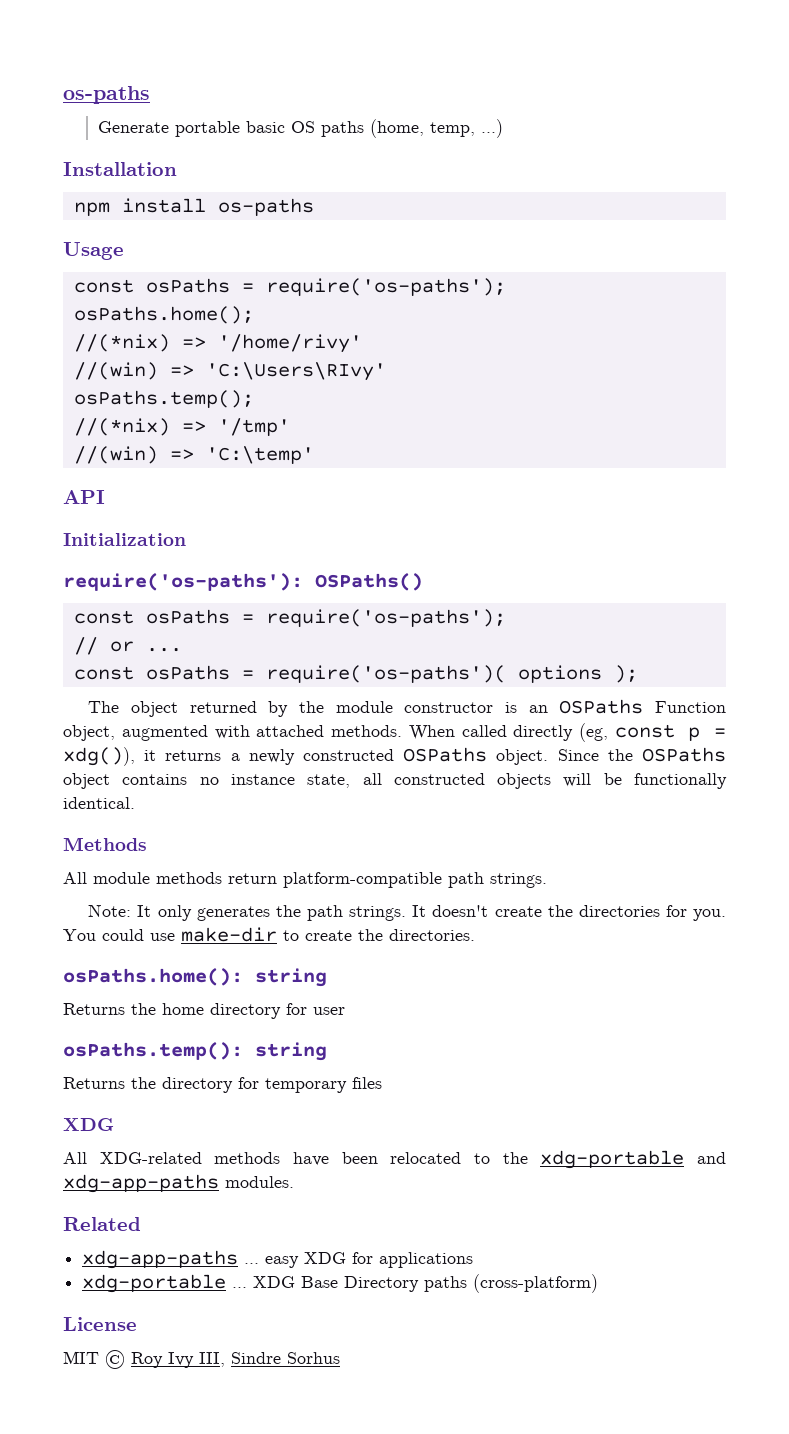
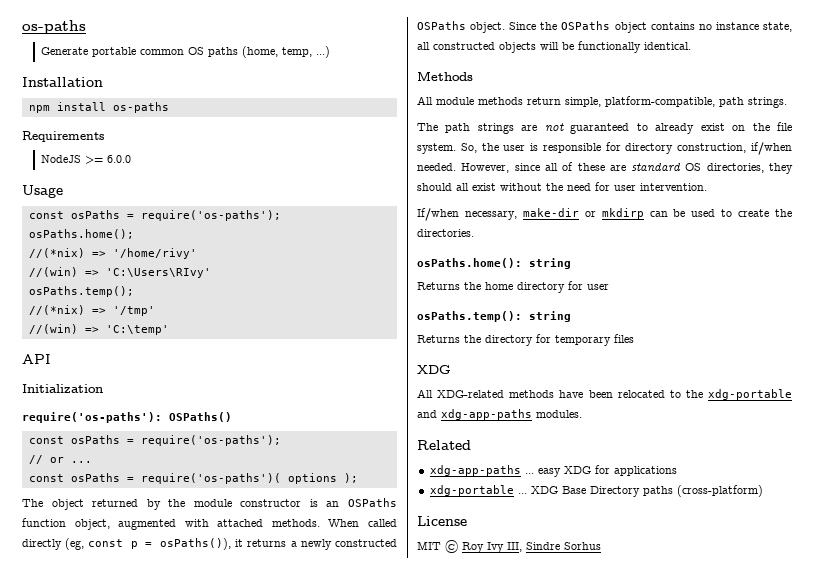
[245,121,285,133] basic -> [140,49,185,55] common
(314, 207) none -> [22,131,104,142] [41,155,132,164] // Requirements // NodeJS >= 6.0.0
[655,701,726,713] Function -> [22,518,66,527] function
[63,747,135,766] xdg()), -> [159,538,231,550] osPaths()),
[283,872,442,888] platform-compatible -> [565,96,715,107] simple, platform-compatible,
[88,904,727,921] [63,927,277,942] Note: It only generates the path strings. It doesn't create the directories for you. You could use make-dir -> [417,122,792,134] [417,142,792,155] [417,162,793,174] [417,182,707,191] [417,208,716,221] The path strings are not guaranteed to already exist on the file system. So, the user is responsible for directory construction, if/when needed. However, since all of these are standard OS directories, they should all exist without the need for user intervention. // If/when necessary, make-dir or mkdirp can be used

